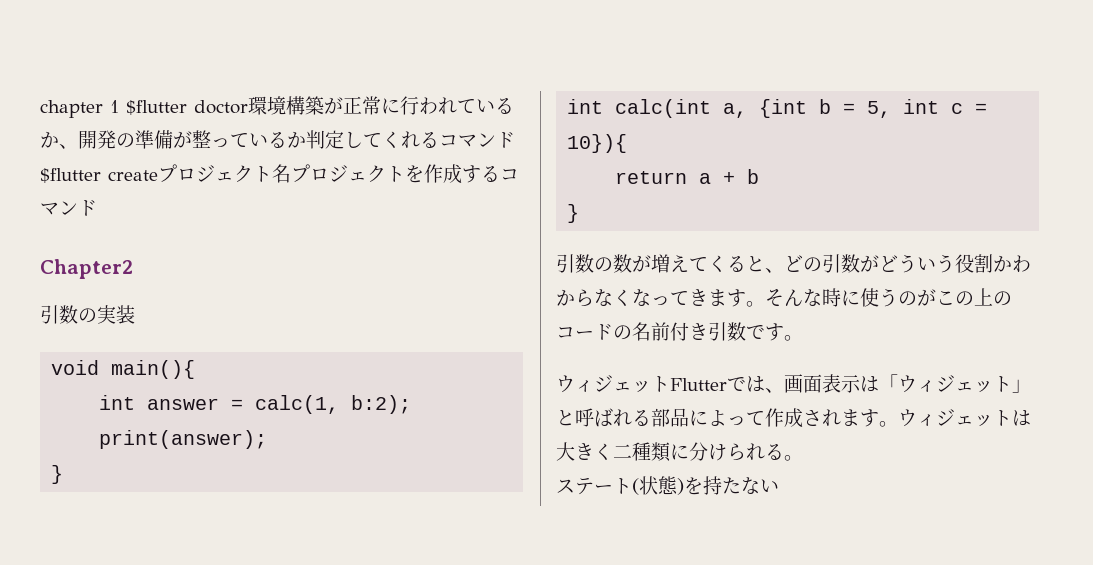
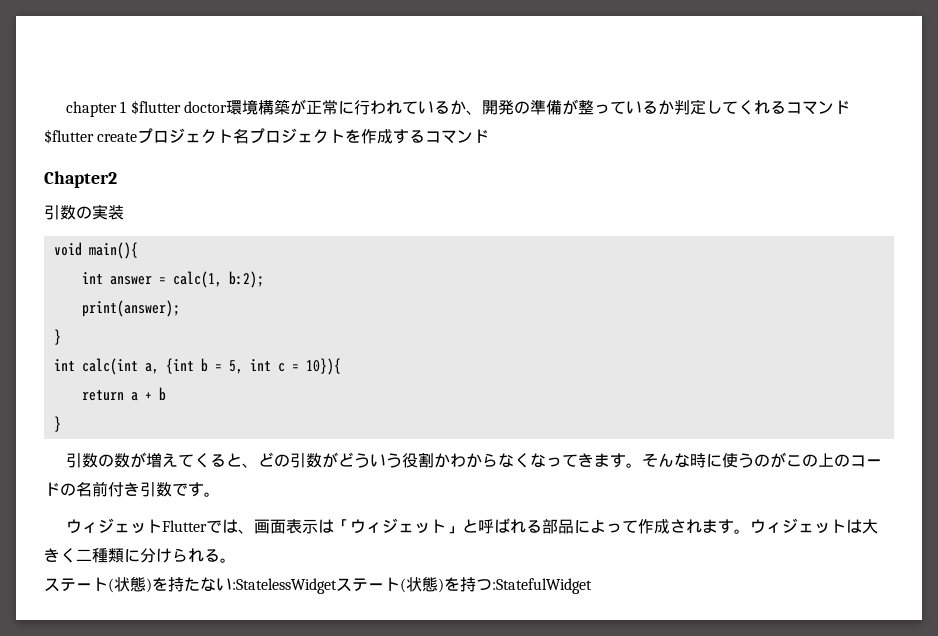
(779, 486) none -> [232,576,592,594] :StatelessWidgetステート(状態)を持つ:StatefulWidget

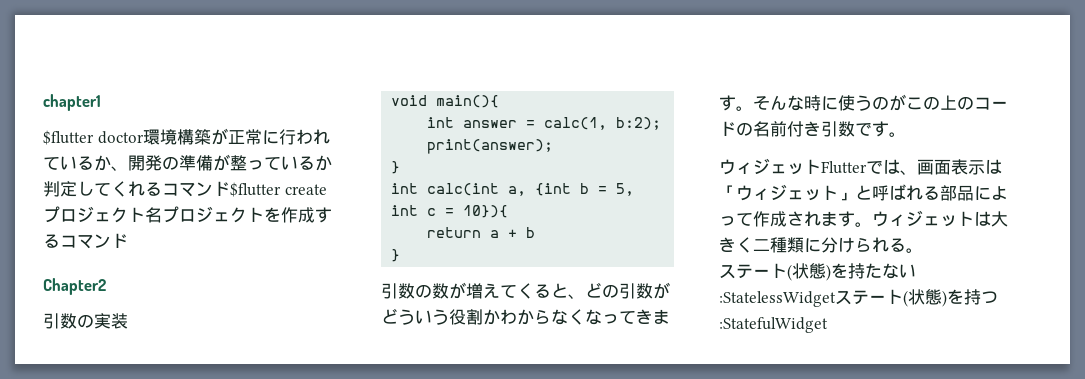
[66,101,127,117] chapter 1 -> [43,94,101,111] chapter1 //

